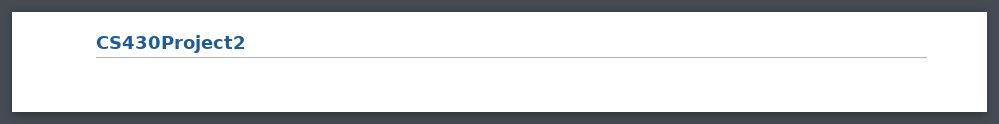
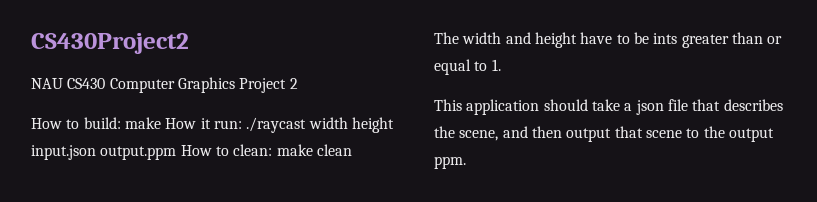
(246, 44) none -> [31,77,298,93] [31,117,394,133] [31,144,352,160] [434,32,783,48] [434,59,501,75] [434,99,783,115] [434,126,774,142] [434,156,466,169] // NAU CS430 Computer Graphics Project 2 // How to build: make How it run: ./raycast width height input.json output.ppm How to clean: make clean // The width and height have to be ints greater than or equal to 1. // This application should take a json file that describes the scene, and then output that scene to the output ppm.

